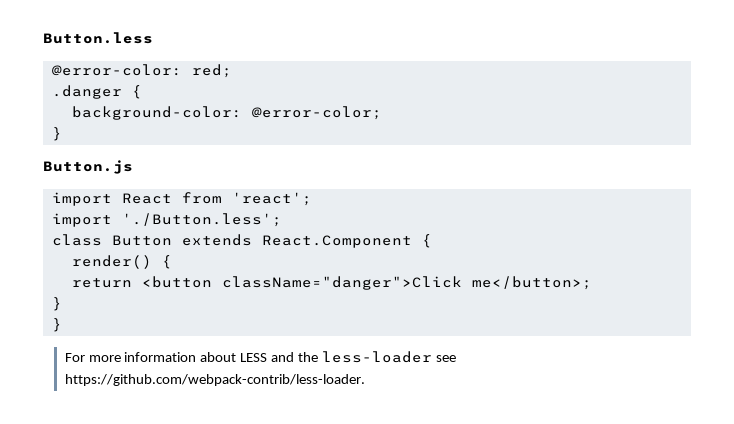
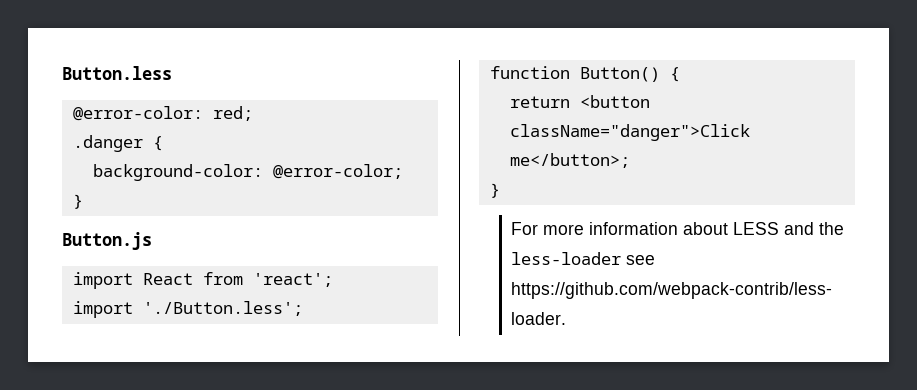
[51,234,432,248] [71,255,152,269] class Button extends React.Component { // render() -> [489,66,660,82] function Button()
[51,318,62,332] // } -> (500, 190) none

